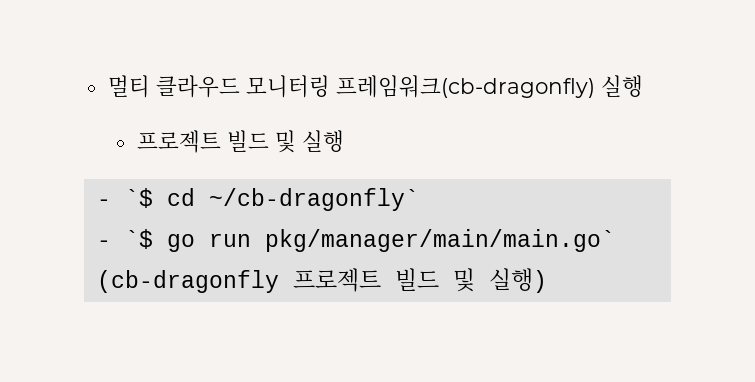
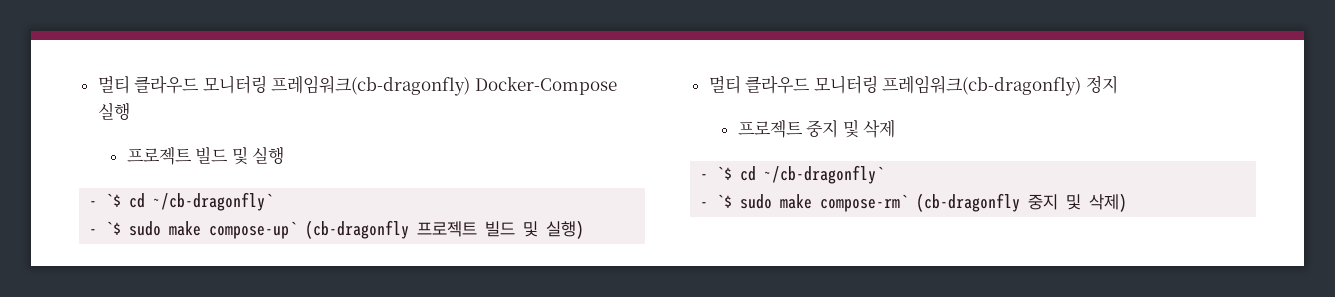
[107,75,595,98] 멀티 클라우드 모니터링 프레임워크(cb-dragonfly) -> [97,75,618,96] 멀티 클라우드 모니터링 프레임워크(cb-dragonfly) Docker-Compose
[166,229,615,252] go run pkg/manager/main/main.go` -> [129,221,298,239] sudo make compose-up`
(547, 280) none -> [708,75,1119,96] [737,119,896,138] [700,165,885,184] [700,193,1128,212] // 멀티 클라우드 모니터링 프레임워크(cb-dragonfly) 정지 // 프로젝트 중지 및 삭제 // - `$ cd ~/cb-dragonfly` // - `$ sudo make compose-rm` (cb-dragonfly 중지 및 삭제)

